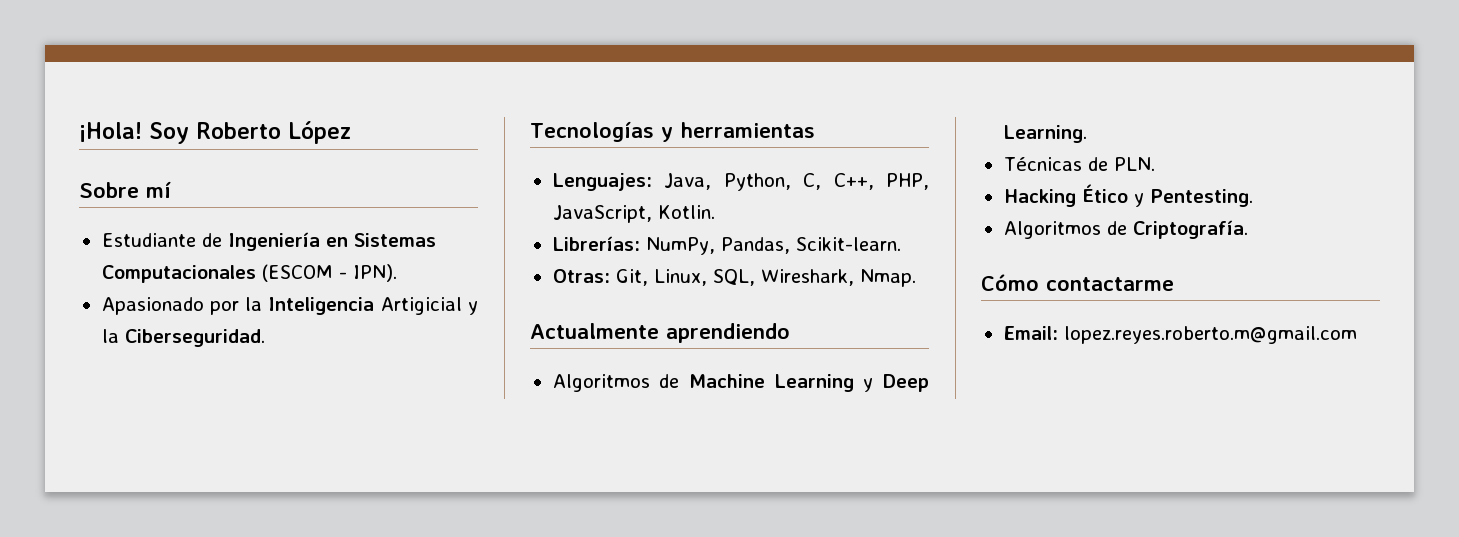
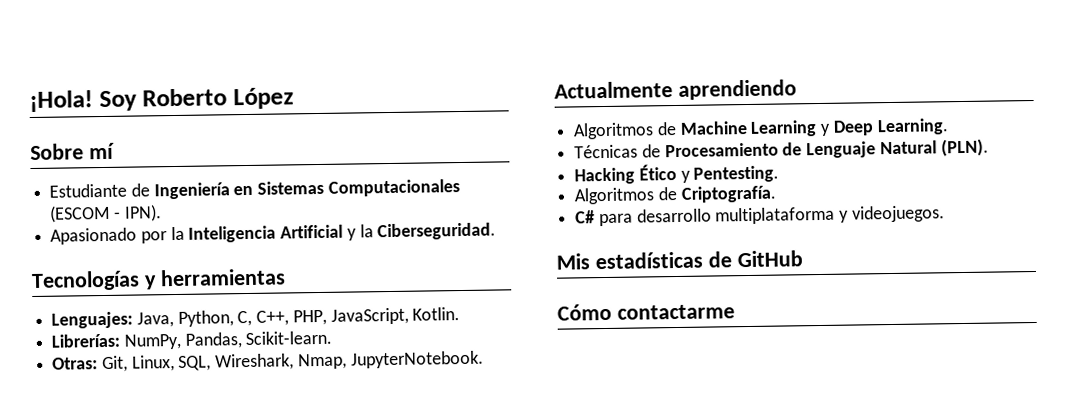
[380,297,462,315] Artigicial -> [280,224,344,239] Artificial
[859,269,916,287] Nmap. -> [297,350,484,370] Nmap, JupyterNotebook.
[1113,157,1155,171] PLN. -> [664,138,989,159] Procesamiento de Lenguaje Natural (PLN).
(1248, 229) none -> [575,205,945,227] [556,250,803,270] // C# para desarrollo multiplataforma y videojuegos. // Mis estadísticas de GitHub
[1003,326,1357,344] // Email: lopez.reyes.roberto.m@gmail.com -> (735, 312) none

